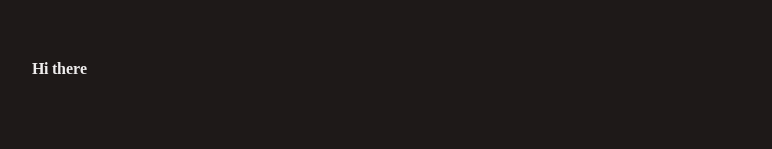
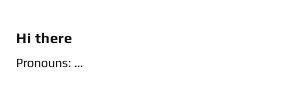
(88, 68) none -> [16,58,84,68] // Pronouns: ...

